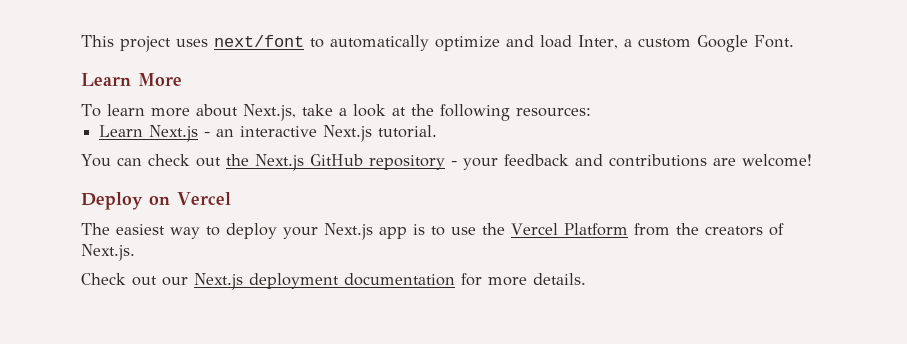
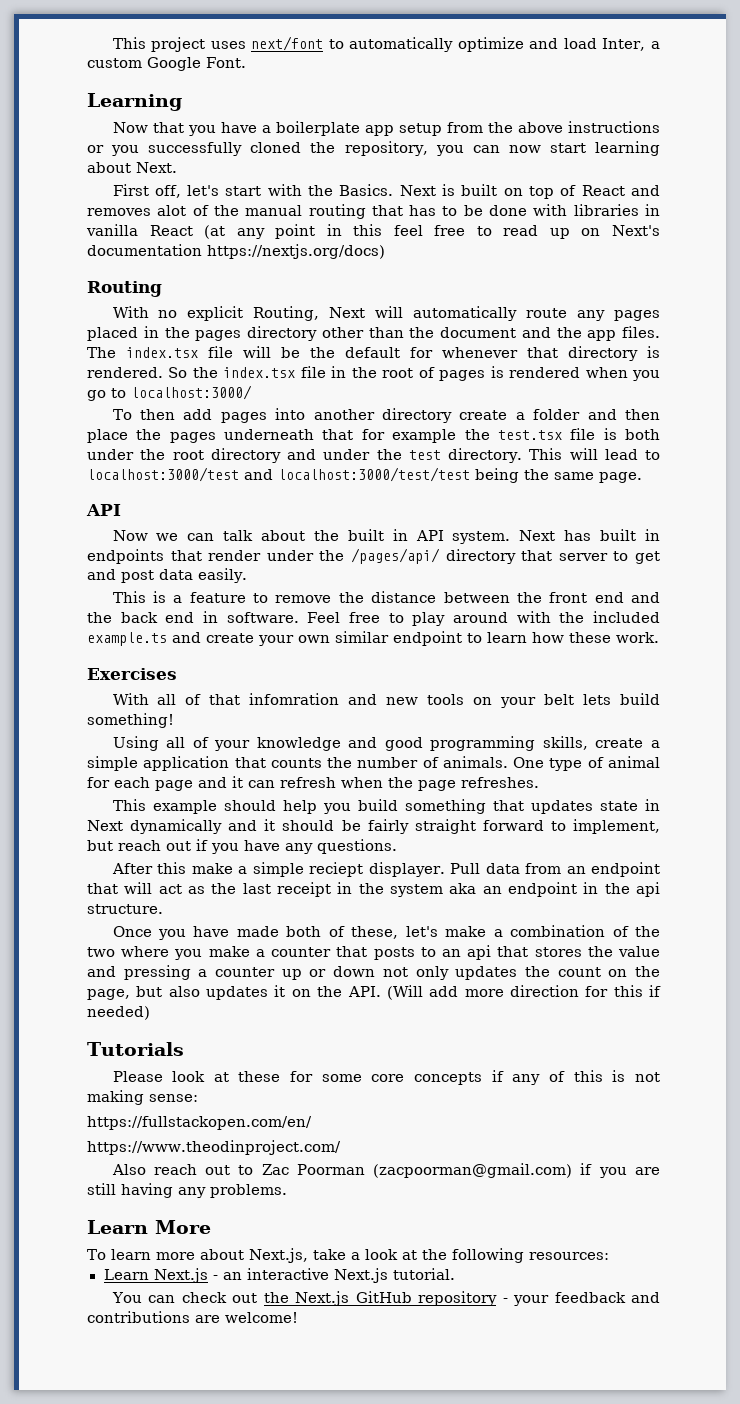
(794, 41) none -> [87,93,182,111] [112,121,660,136] [87,141,660,156] [87,162,177,173] [112,184,660,199] [87,204,661,219] [86,224,661,239] [87,244,385,259] [87,281,162,297] [112,306,661,321] [87,326,660,341] [87,346,660,361] [87,366,660,381] [87,385,252,401] [112,408,660,423] [87,428,661,443] [87,448,660,463] [87,467,642,483] [86,504,121,516] [112,529,661,544] [87,548,661,564] [87,568,247,583] [112,591,661,603] [87,611,661,626] [87,631,659,646] [87,668,177,680] [112,693,661,708] [87,713,174,728] [112,736,661,751] [87,756,660,771] [87,776,539,791] [112,799,660,814] [87,819,661,834] [87,839,397,854] [111,862,661,877] [87,882,660,897] [87,904,163,914] [112,925,660,940] [87,945,661,960] [87,965,660,980] [87,985,661,1000] [87,1006,150,1020] [87,1042,184,1056] [112,1070,660,1085] [87,1090,198,1105] [87,1116,312,1130] [87,1140,341,1155] [111,1163,660,1178] [87,1183,287,1198] // Learning // Now that you have a boilerplate app setup from the above instructions or you successfully cloned the repository, you can now start learning about Next. // First off, let's start with the Basics. Next is built on top of React and removes alot of the manual routing that has to be done with libraries in vanilla React (at any point in this feel free to read up on Next's documentation https://nextjs.org/docs) // Routing // With no explicit Routing, Next will automatically route any pages placed in the pages directory other than the document and the app files. The index.tsx file will be the default for whenever that directory is rendered. So the index.tsx file in the root of pages is rendered when you go to localhost:3000/ // To then add pages into another directory create a folder and then place the pages underneath that for example the test.tsx file is both under the root directory and under the test directory. This will lead to localhost:3000/test and localhost:3000/test/test being the same page. // API // Now we can talk about the built in API system. Next has built in endpoints that render under the /pages/api/ directory that server to get and post data easily. // This is a feature to remove the distance between the front end and the back end in software. Feel free to play around with the included example.ts and create your own similar endpoint to learn how these work. // Exercises // With all of that infomration and new tools on your belt lets build something! // Using all of your knowledge and good programming skills, create a simple application that counts the number of animals. One type of animal for each page and it can refresh when the page refreshes. // This example should help you build something that updates state in Next dynamically and it should be fairly straight forward to implement, but reach out if you have any questions. // After this make a simple reciept displayer. Pull data from an endpoint that will act as the last receipt in the system aka an endpoint in the api structure. // Once you have made both of these, let's make a combination of the two where you make a counter that posts to an api that stores the value and pressing a counter up or down not only updates the count on the page, but also updates it on the API. (Will add more direction for this if needed) // Tutorials // Please look at these for some core concepts if any of this is not making sense: // https://fullstackopen.com/en/ // https://www.theodinproject.com/ // Also reach out to Zac Poorman (zacpoorman@gmail.com) if you are still having any problems.
[81,192,231,210] [81,223,784,240] [81,244,135,261] [81,273,586,290] // Deploy on Vercel // The easiest way to deploy your Next.js app is to use the Vercel Platform from the creators of Next.js. // Check out our Next.js deployment documentation for more details. -> (298, 1317) none

